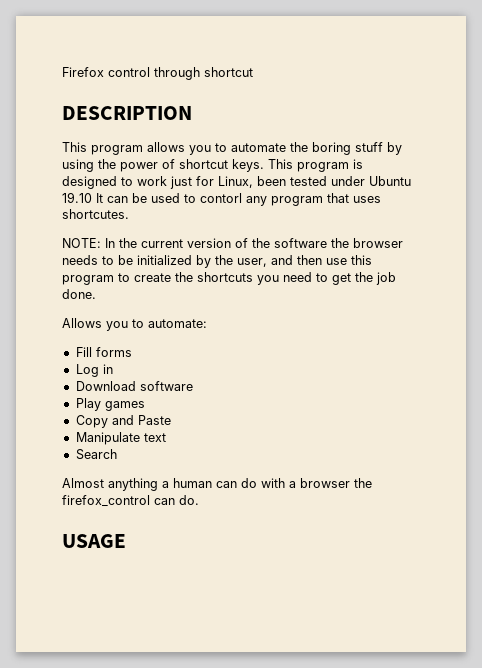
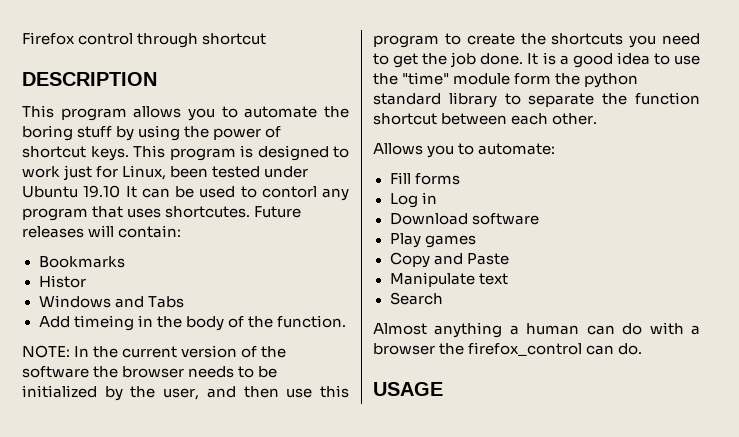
(129, 214) none -> [254,206,302,218] [22,225,182,238] [38,256,125,268] [38,275,86,288] [38,295,184,308] [38,315,346,331] Future releases will contain: // Bookmarks // Histor // Windows and Tabs // Add timeing in the body of the function.
(96, 294) none -> [527,52,700,68] [373,72,639,88] [373,92,700,108] [373,113,598,125] It is a good idea to use the "time" module form the python standard library to separate the function shortcut between each other.

